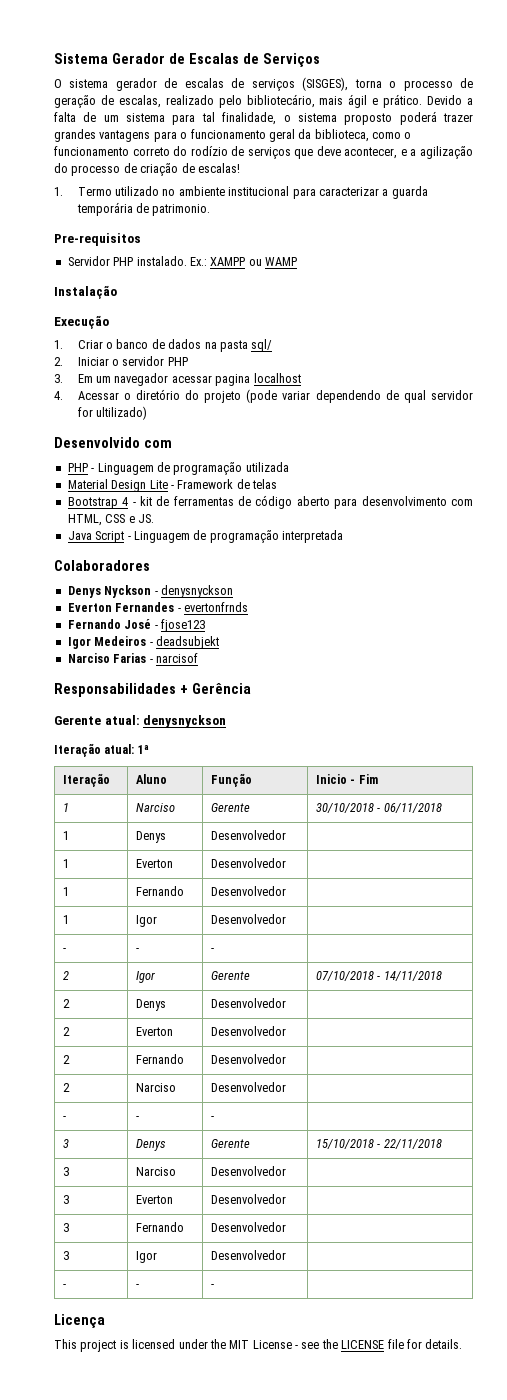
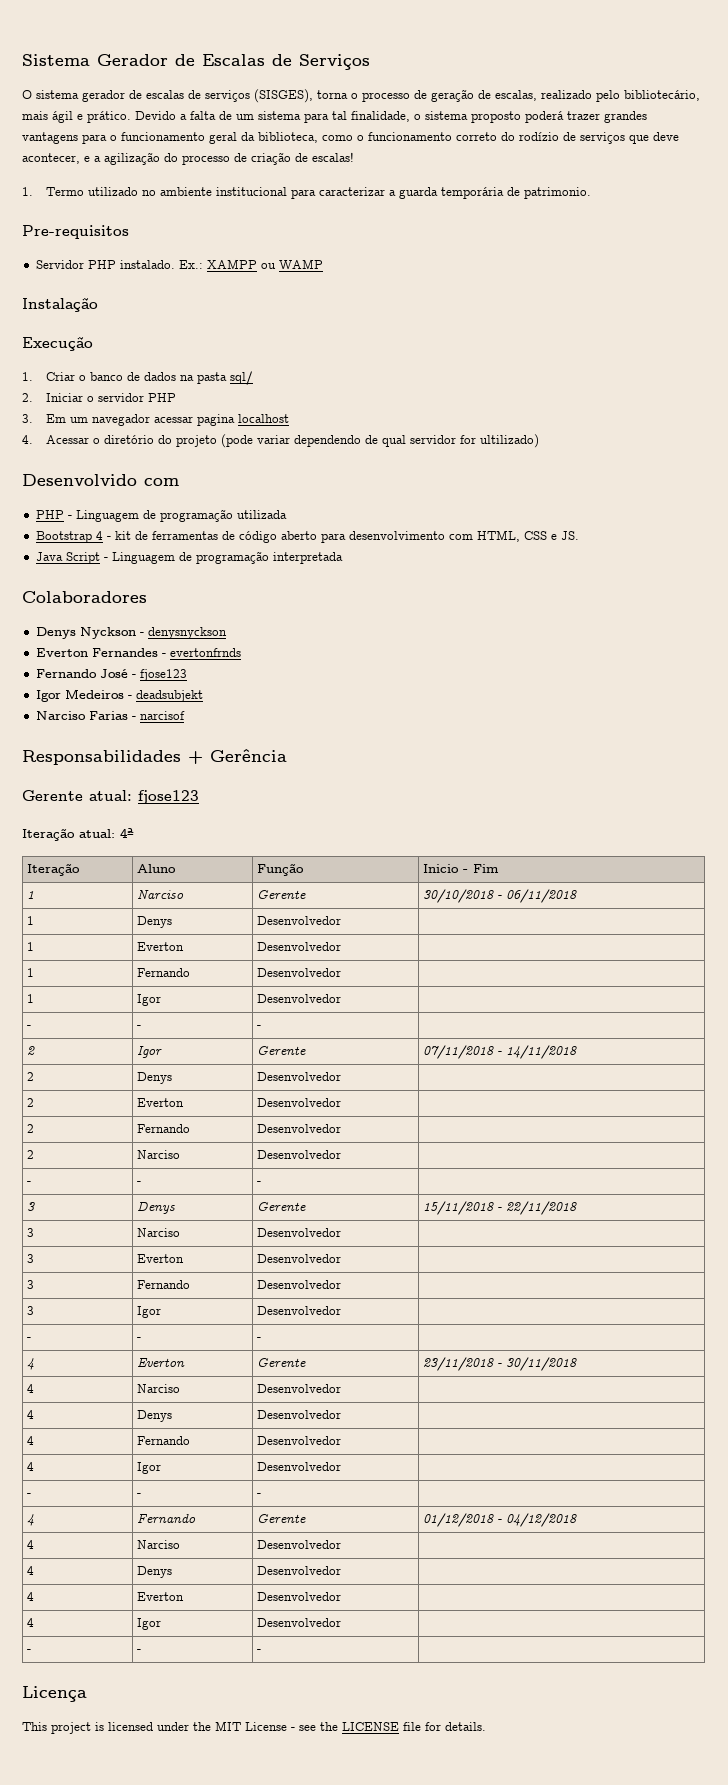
[67,479,277,492] // Material Design Lite - Framework de telas -> (287, 514) none
[143,715,227,728] denysnyckson -> [138,790,199,804] fjose123
[137,745,149,754] 1ª -> [120,828,134,838] 4ª
[316,971,375,981] 07/10/2018 -> [423,1045,495,1059] 07/11/2018
[316,1139,375,1149] 15/10/2018 -> [423,1201,495,1215] 15/11/2018
(215, 1286) none -> [27,1358,35,1370] [137,1358,186,1367] [257,1358,307,1367] [423,1357,578,1371] [27,1384,35,1393] [137,1384,181,1393] [257,1384,342,1393] [27,1410,35,1419] [137,1410,173,1422] [257,1410,342,1419] [27,1436,35,1445] [137,1436,191,1445] [257,1436,342,1445] [27,1462,35,1471] [137,1462,162,1474] [257,1462,342,1471] [27,1493,32,1497] [137,1493,142,1497] [257,1493,262,1497] [27,1514,35,1526] [137,1514,197,1523] [257,1514,307,1523] [423,1513,578,1527] [27,1540,35,1549] [137,1540,181,1549] [257,1540,342,1549] [27,1566,35,1575] [137,1566,173,1578] [257,1566,342,1575] [27,1592,35,1601] [137,1592,185,1601] [257,1592,342,1601] [27,1618,35,1627] [137,1618,162,1630] [257,1618,342,1627] [27,1649,32,1653] [137,1649,142,1653] [257,1649,262,1653] // 4 | Everton | Gerente | 23/11/2018 - 30/11/2018 // 4 | Narciso | Desenvolvedor | // 4 | Denys | Desenvolvedor | // 4 | Fernando | Desenvolvedor | // 4 | Igor | Desenvolvedor | // - | - | - | // 4 | Fernando | Gerente | 01/12/2018 - 04/12/2018 // 4 | Narciso | Desenvolvedor | // 4 | Denys | Desenvolvedor | // 4 | Everton | Desenvolvedor | // 4 | Igor | Desenvolvedor | // - | - | - |

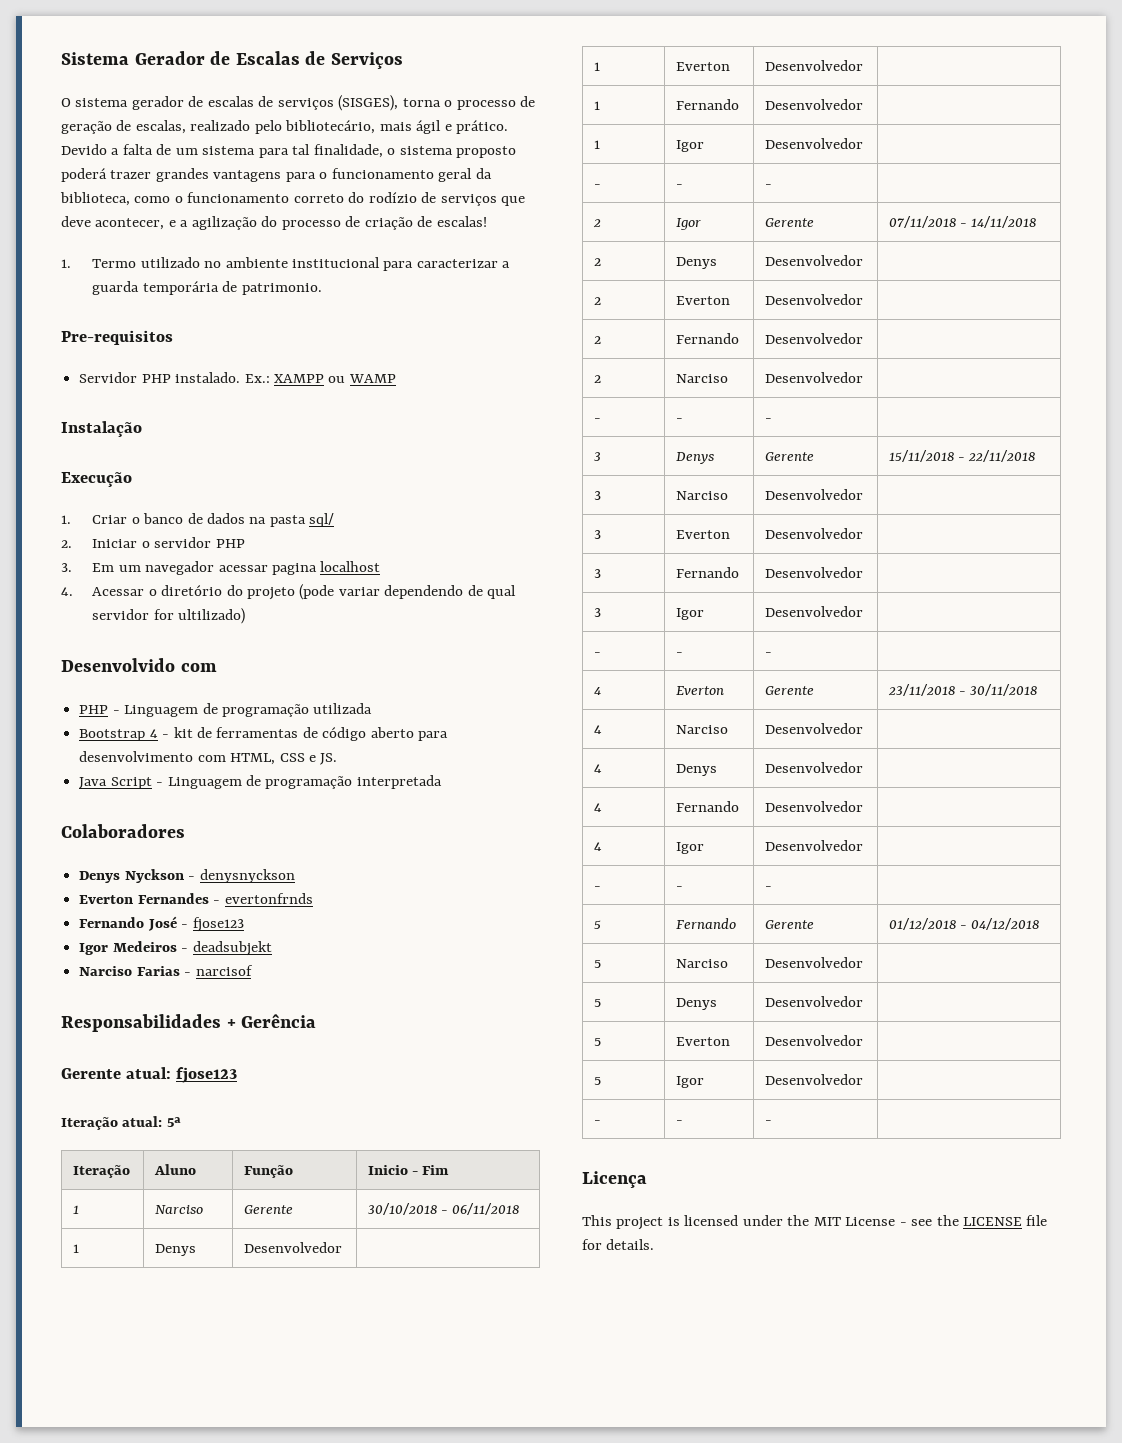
[120,828,134,838] 4ª -> [166,1117,181,1127] 5ª
[27,1514,35,1526] 4 -> [593,920,601,929] 5
[27,1540,35,1549] [137,1540,181,1549] [257,1540,342,1549] [27,1566,35,1575] [137,1566,173,1578] [257,1566,342,1575] [27,1592,35,1601] [137,1592,185,1601] [257,1592,342,1601] [27,1618,35,1627] 4 | Narciso | Desenvolvedor | // 4 | Denys | Desenvolvedor | // 4 | Everton | Desenvolvedor | // 4 -> [593,960,601,968] [675,959,728,968] [764,957,863,968] [593,999,601,1007] [675,998,717,1010] [764,996,863,1007] [593,1038,601,1046] [675,1037,730,1046] [764,1035,863,1046] [593,1077,601,1085] 5 | Narciso | Desenvolvedor | // 5 | Denys | Desenvolvedor | // 5 | Everton | Desenvolvedor | // 5

